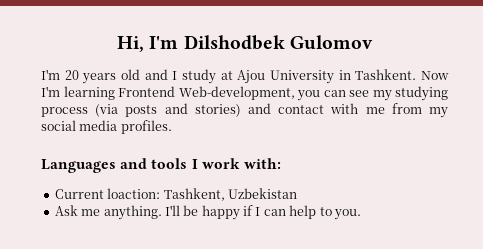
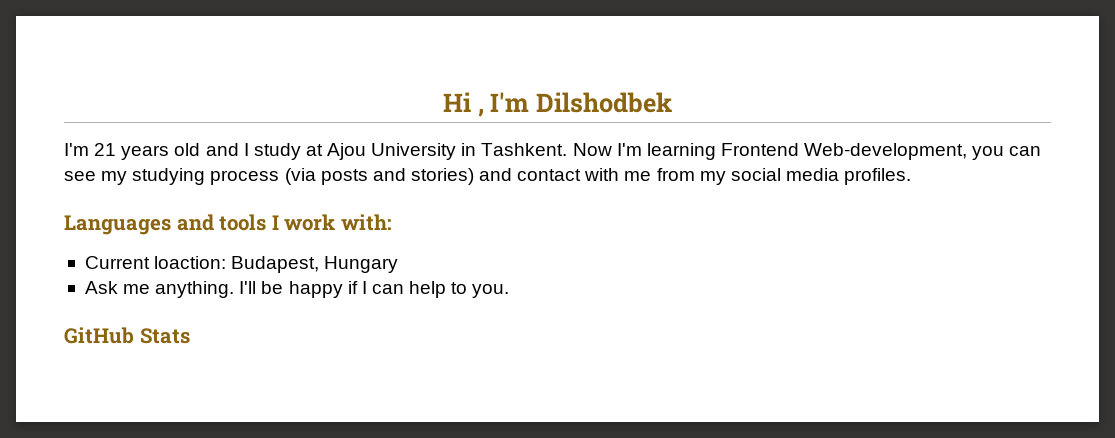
[117,36,145,52] Hi, -> [442,92,484,117] Hi ,
[289,35,373,50] [41,69,79,80] Gulomov // I'm 20 -> [64,143,117,156] // I'm 21
[163,188,297,201] Tashkent, Uzbekistan -> [231,256,399,273] Budapest, Hungary
(361, 214) none -> [64,327,190,344] // GitHub Stats

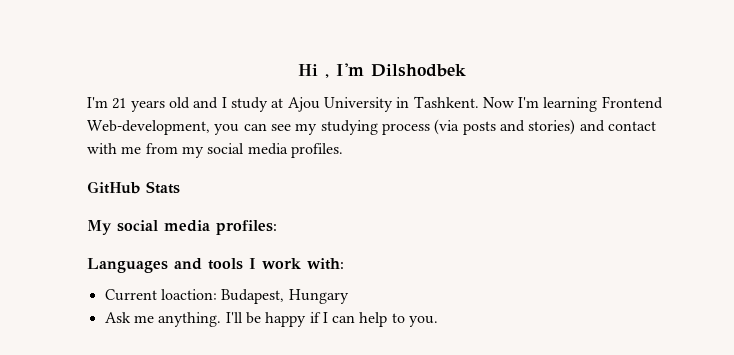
(912, 176) none -> [87,181,180,194] [87,220,277,235] // GitHub Stats // My social media profiles:
[64,327,190,344] // GitHub Stats -> (439, 321) none

